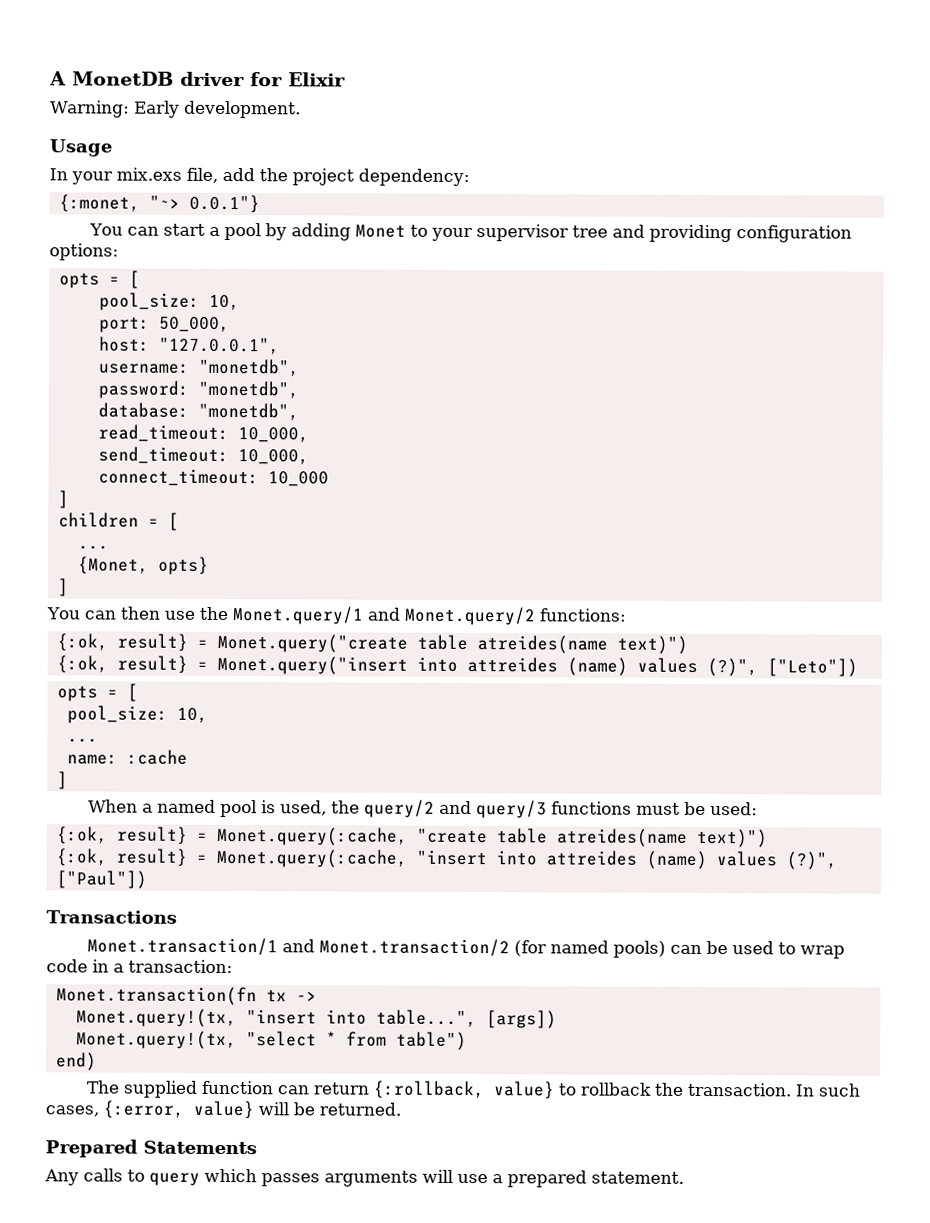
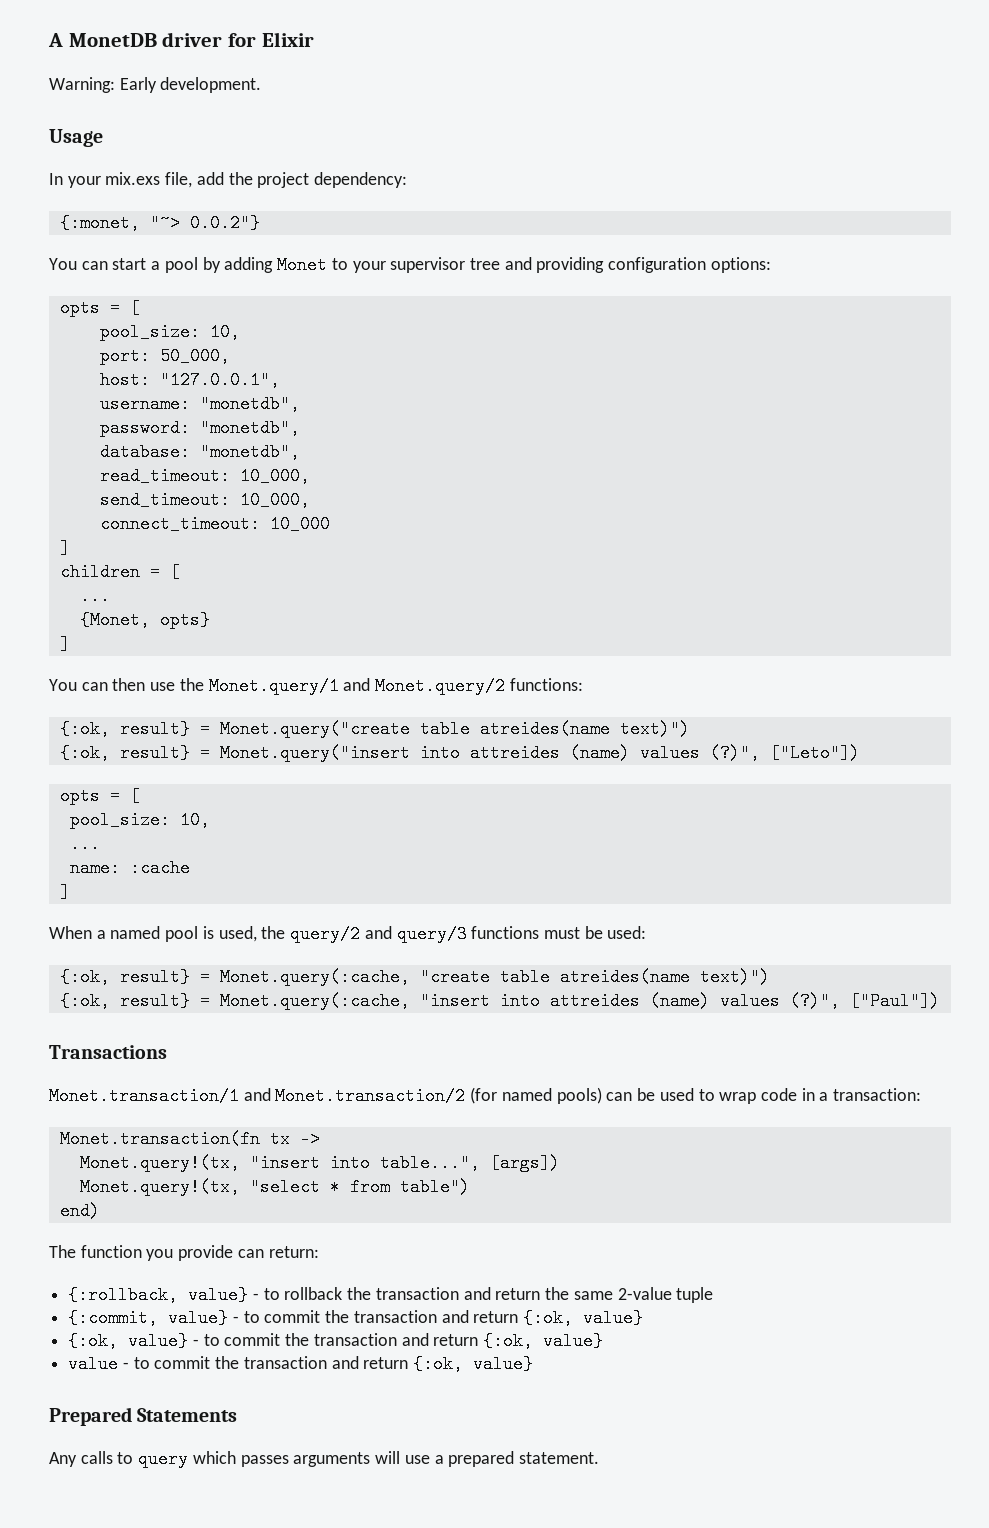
[188,194,260,214] 0.0.1"} -> [189,214,260,232] 0.0.2"}
[123,1080,371,1098] supplied function can return -> [80,1245,319,1261] function you provide can return: //
(556, 1090) none -> [252,1293,259,1300] -
[687,1082,862,1097] [45,1100,401,1120] transaction. In such cases, {:error, value} will be returned. -> [375,1287,714,1303] [68,1309,644,1327] [68,1332,604,1350] [68,1355,534,1373] transaction and return the same 2-value tuple // {:commit, value} - to commit the transaction and return {:ok, value} // {:ok, value} - to commit the transaction and return {:ok, value} // value - to commit the transaction and return {:ok, value}

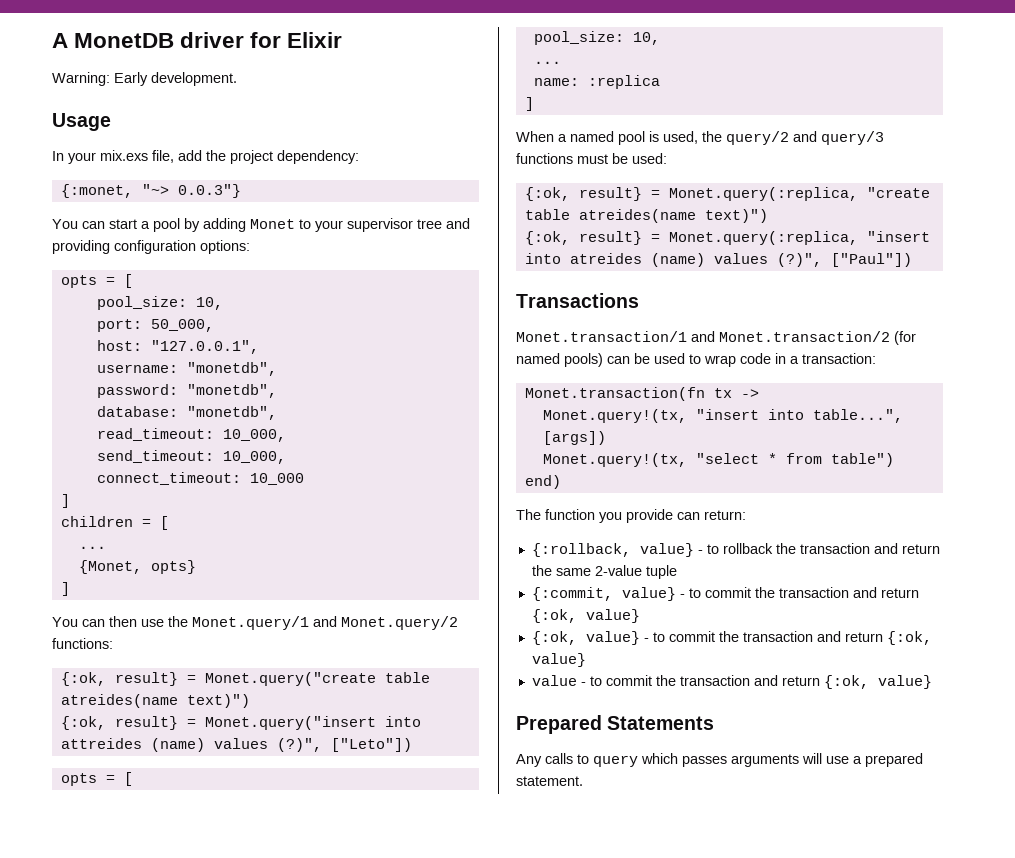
[189,214,260,232] 0.0.2"} -> [177,184,241,198] 0.0.3"}
[129,859,190,877] :cache -> [587,75,660,89] :replica
[219,968,410,986] Monet.query(:cache, -> [668,187,858,201] Monet.query(:replica,
[219,992,640,1010] Monet.query(:cache, "insert into attreides -> [668,231,930,245] [524,253,642,264] Monet.query(:replica, "insert into atreides

